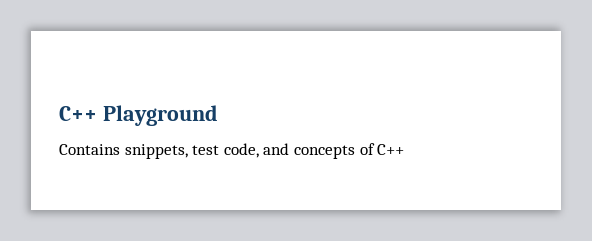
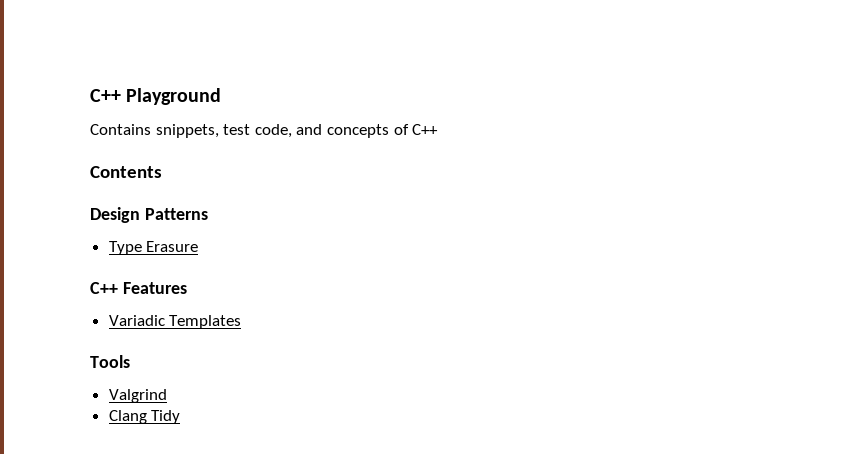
(405, 149) none -> [90,166,162,178] [90,207,208,223] [108,241,199,255] [90,282,187,294] [108,315,242,329] [90,355,130,368] [108,389,167,403] [108,410,181,424] // Contents // Design Patterns // Type Erasure // C++ Features // Variadic Templates // Tools // Valgrind // Clang Tidy

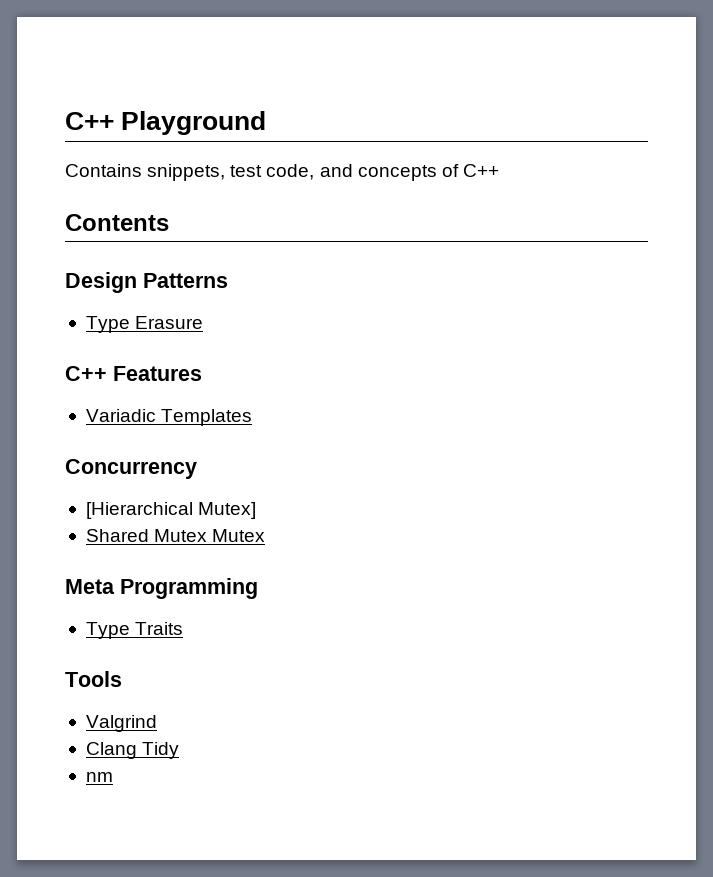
(242, 322) none -> [65,459,197,479] [85,502,257,519] [85,529,266,542] [65,578,258,599] [85,622,184,639] // Concurrency // [Hierarchical Mutex] // Shared Mutex Mutex // Meta Programming // Type Traits
(181, 417) none -> [85,772,113,782] // nm

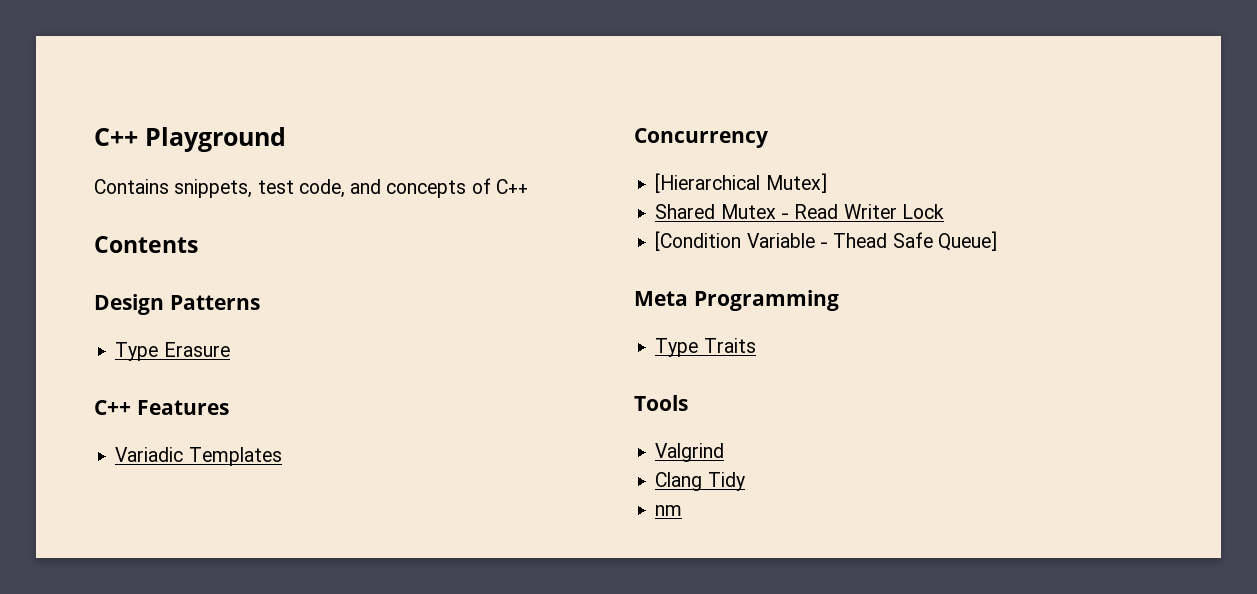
[212,529,266,542] Mutex -> [780,204,944,219] [655,231,997,251] - Read Writer Lock // [Condition Variable - Thead Safe Queue]

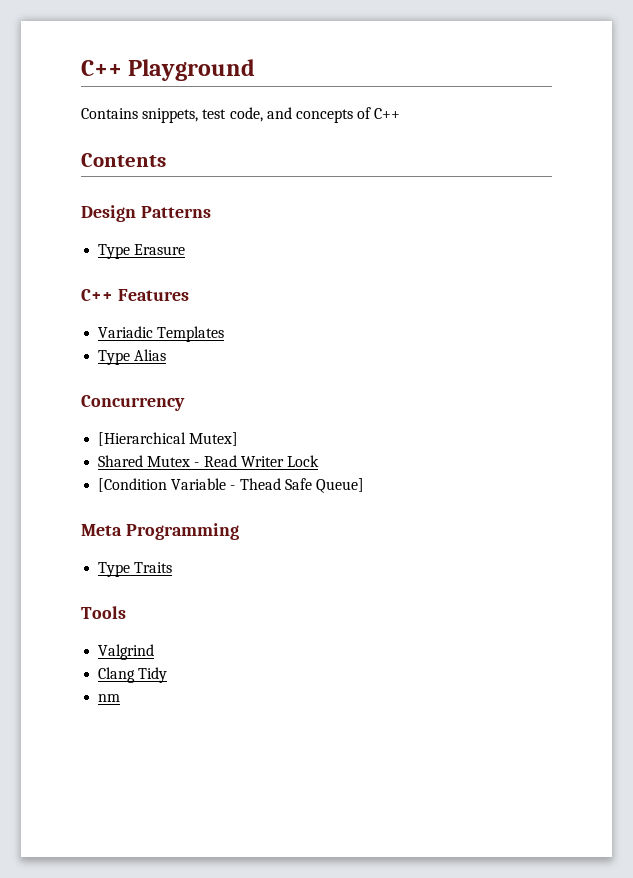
(282, 456) none -> [98,349,167,365] // Type Alias

